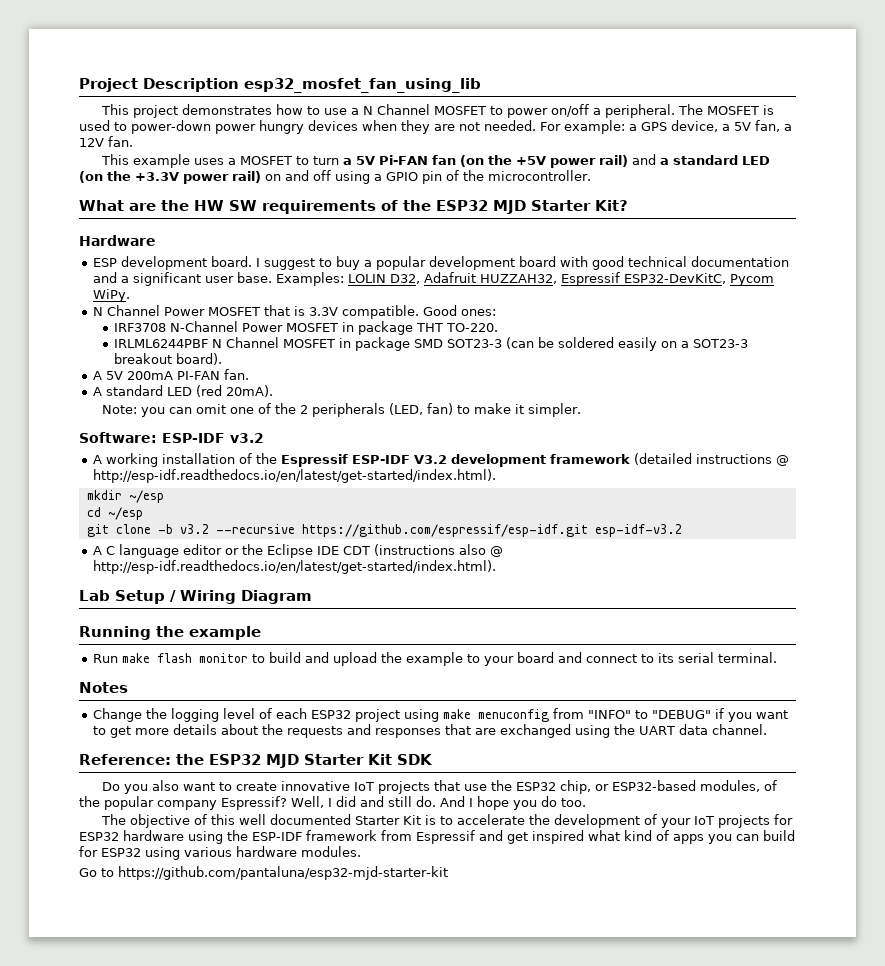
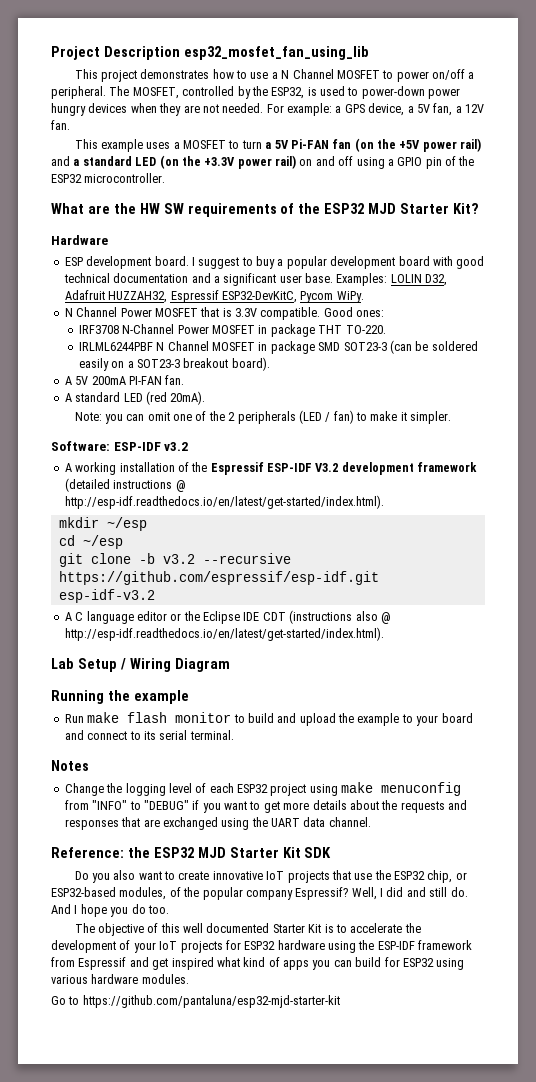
[707,106,760,115] MOSFET -> [132,86,305,99] MOSFET, controlled by the ESP32,
(484, 175) none -> [51,174,82,183] ESP32
[389,403,424,415] (LED, -> [298,410,331,424] (LED /

